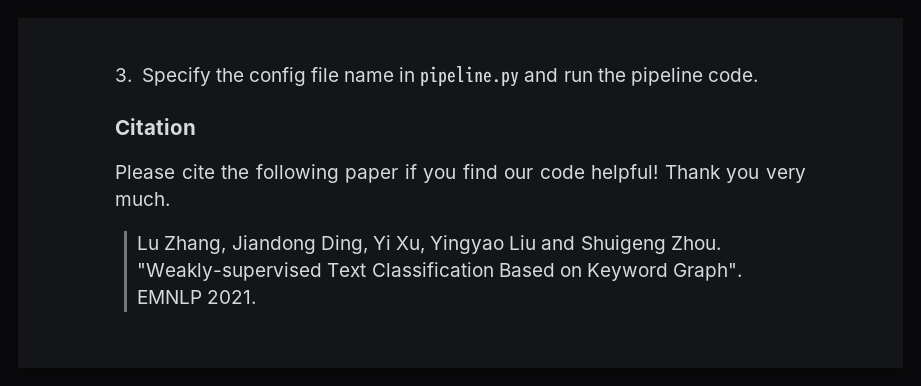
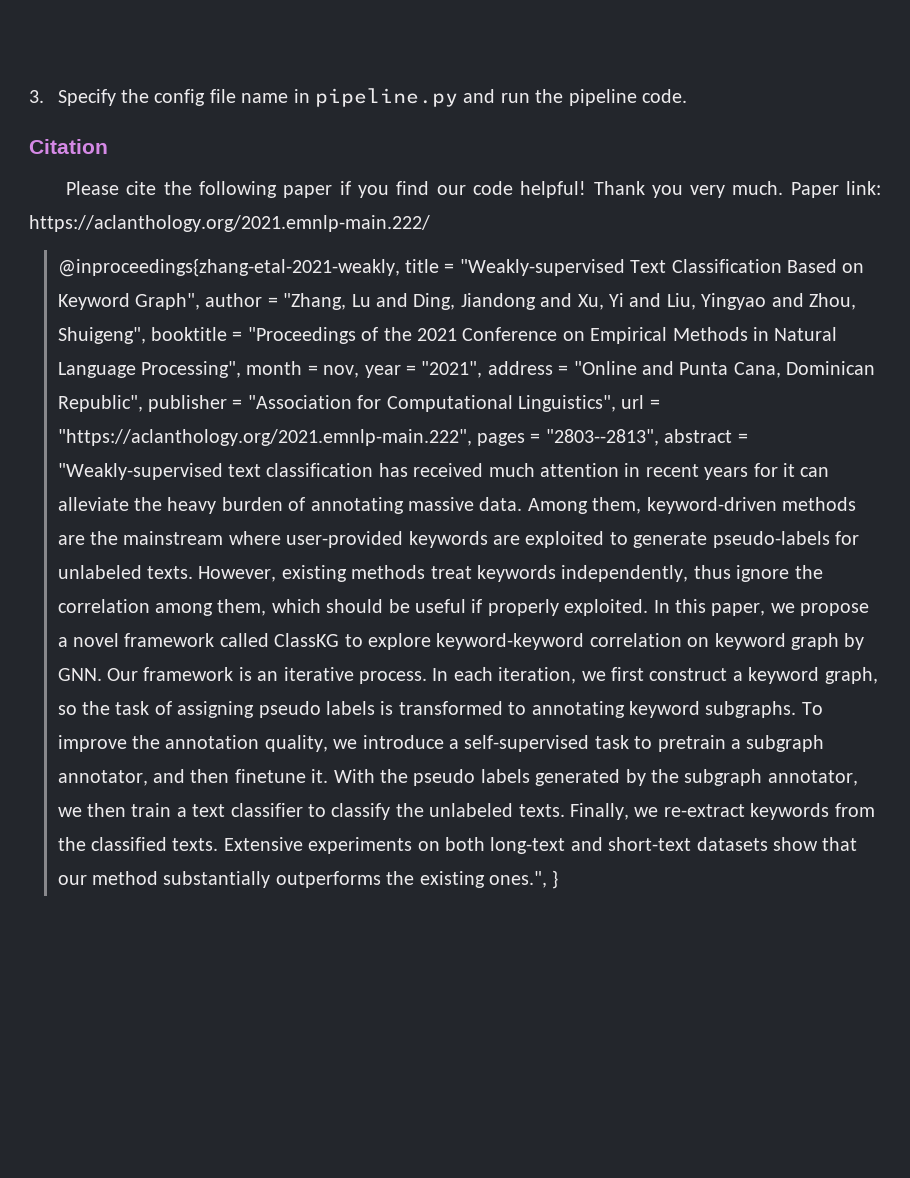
[137,235,721,254] // Lu Zhang, Jiandong Ding, Yi Xu, Yingyao Liu and Shuigeng Zhou. -> [790,181,881,198] [29,215,430,232] [57,258,455,277] Paper link: https://aclanthology.org/2021.emnlp-main.222/ // @inproceedings{zhang-etal-2021-weakly, title =
[673,263,743,281] [137,290,257,304] Graph". EMNLP 2021. -> [135,293,857,310] [57,327,838,344] [57,361,876,378] [57,395,660,412] [57,429,748,446] [57,463,830,480] [57,497,857,514] [57,531,860,548] [57,565,823,582] [57,599,870,616] [57,633,865,650] [57,667,878,684] [57,701,823,718] [57,735,825,752] [57,769,858,786] [57,803,875,820] [57,837,858,854] [57,870,559,889] Graph", author = "Zhang, Lu and Ding, Jiandong and Xu, Yi and Liu, Yingyao and Zhou, Shuigeng", booktitle = "Proceedings of the 2021 Conference on Empirical Methods in Natural Language Processing", month = nov, year = "2021", address = "Online and Punta Cana, Dominican Republic", publisher = "Association for Computational Linguistics", url = "https://aclanthology.org/2021.emnlp-main.222", pages = "2803--2813", abstract = "Weakly-supervised text classification has received much attention in recent years for it can alleviate the heavy burden of annotating massive data. Among them, keyword-driven methods are the mainstream where user-provided keywords are exploited to generate pseudo-labels for unlabeled texts. However, existing methods treat keywords independently, thus ignore the correlation among them, which should be useful if properly exploited. In this paper, we propose a novel framework called ClassKG to explore keyword-keyword correlation on keyword graph by GNN. Our framework is an iterative process. In each iteration, we first construct a keyword graph, so the task of assigning pseudo labels is transformed to annotating keyword subgraphs. To improve the annotation quality, we introduce a self-supervised task to pretrain a subgraph annotator, and then finetune it. With the pseudo labels generated by the subgraph annotator, we then train a text classifier to classify the unlabeled texts. Finally, we re-extract keywords from the classified texts. Extensive experiments on both long-text and short-text datasets show that our method substantially outperforms the existing ones.", }

